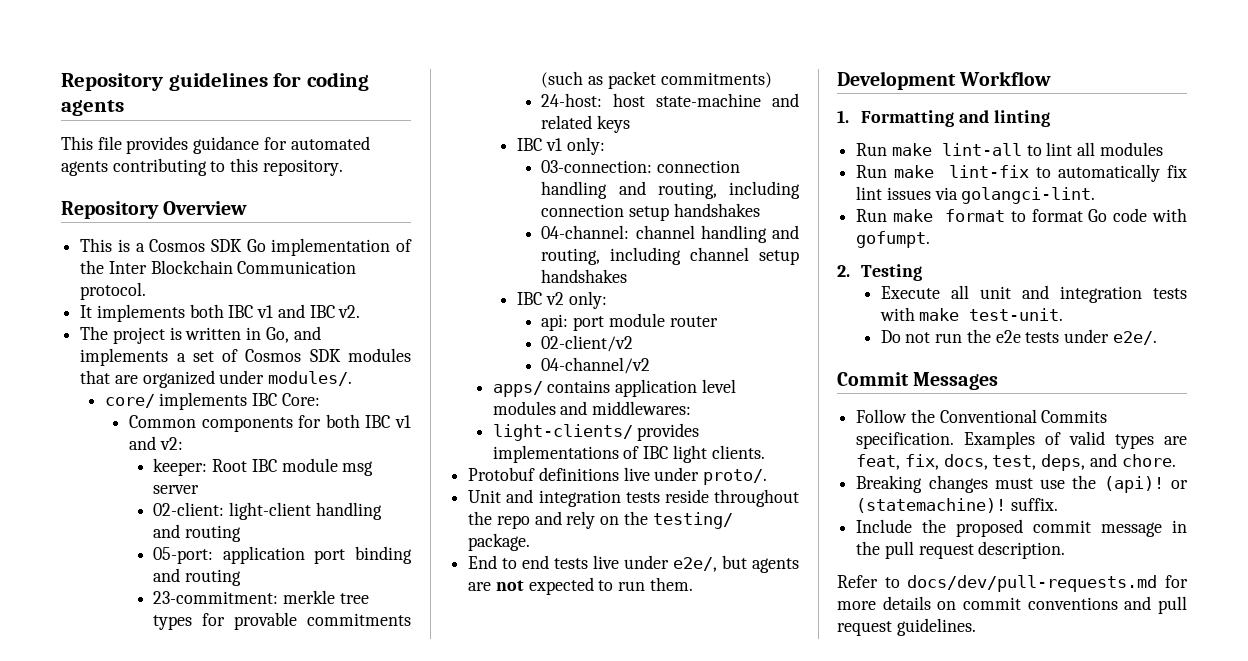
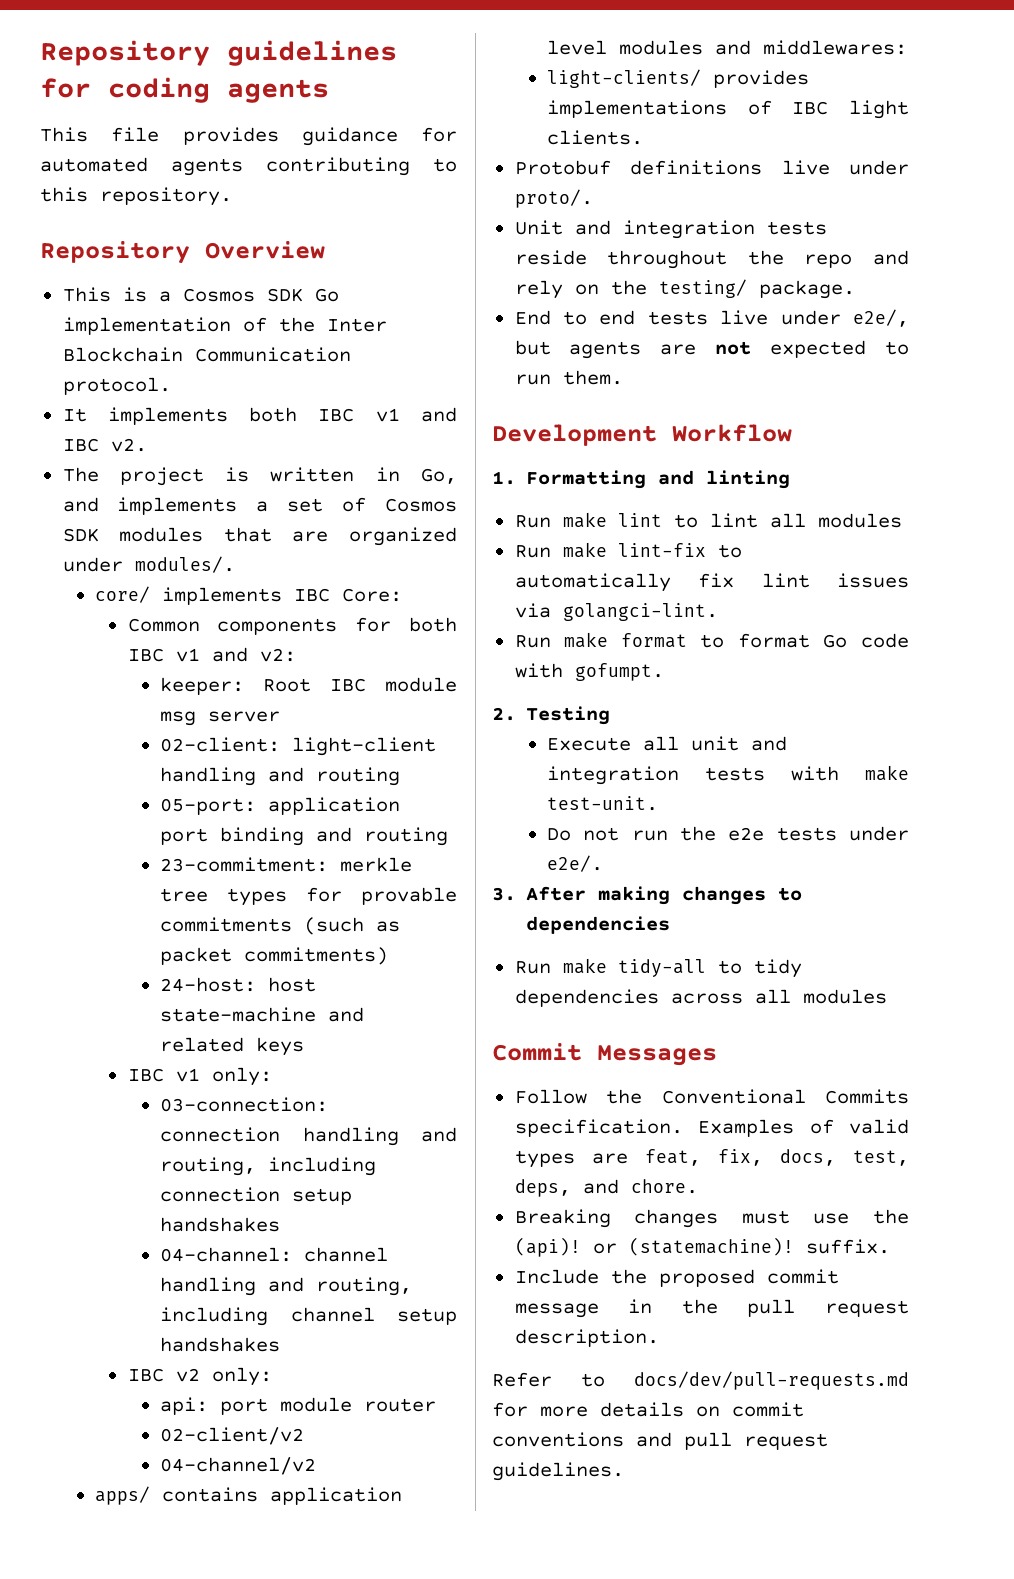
[941,143,1022,156] lint-all -> [617,513,662,527] lint
(1157, 338) none -> [492,886,803,905] [526,916,671,934] [514,958,802,978] [514,989,887,1007] // 3. After making changes to dependencies // Run make tidy-all to tidy dependencies across all modules

